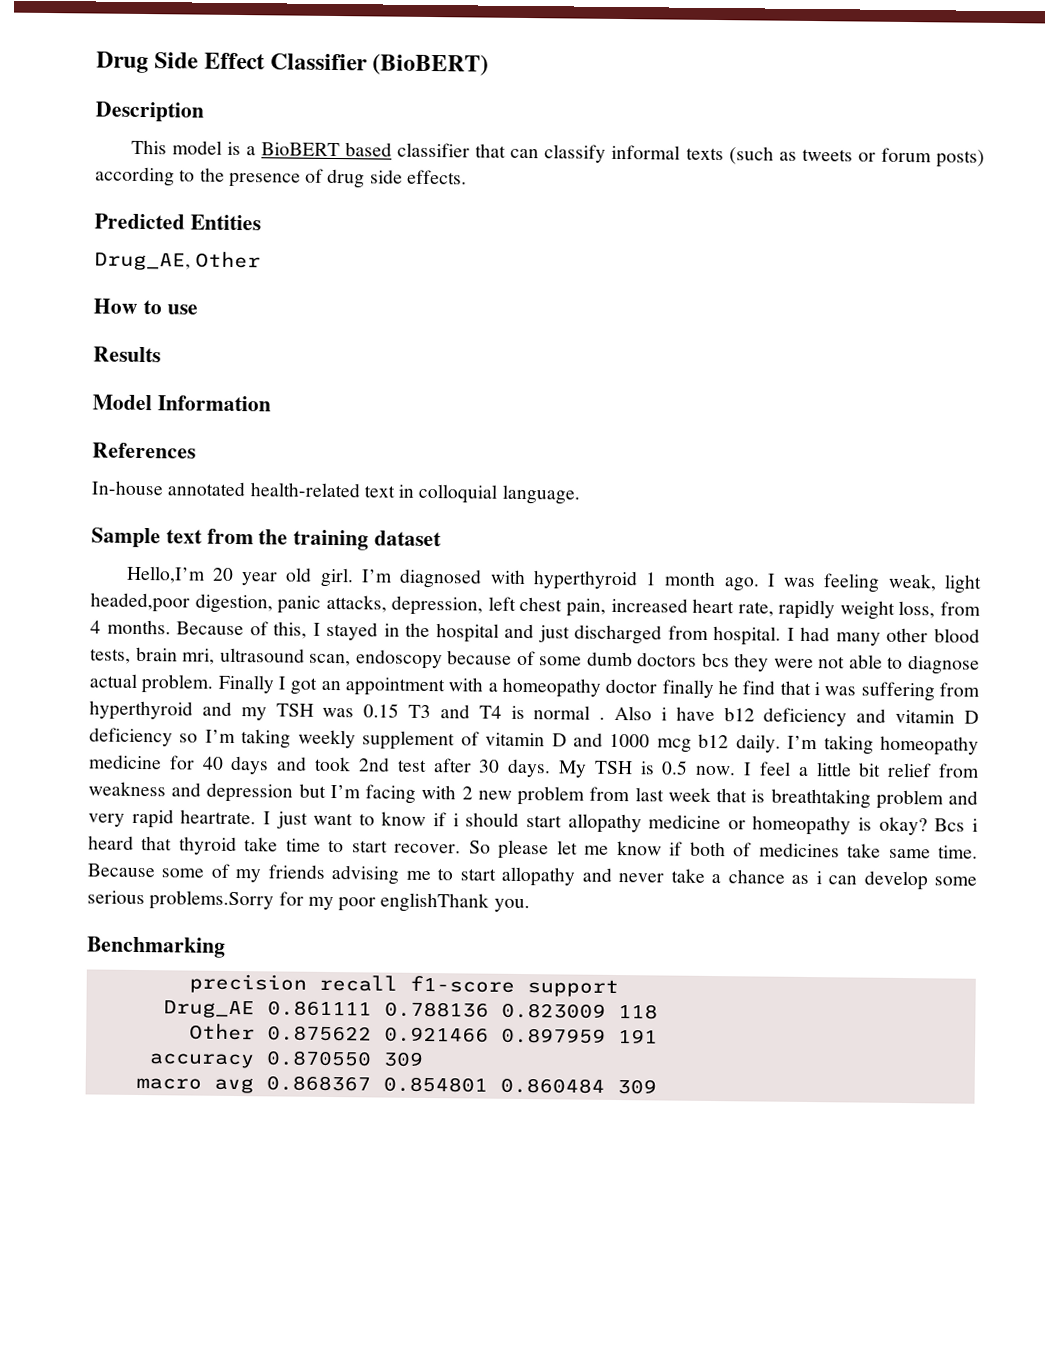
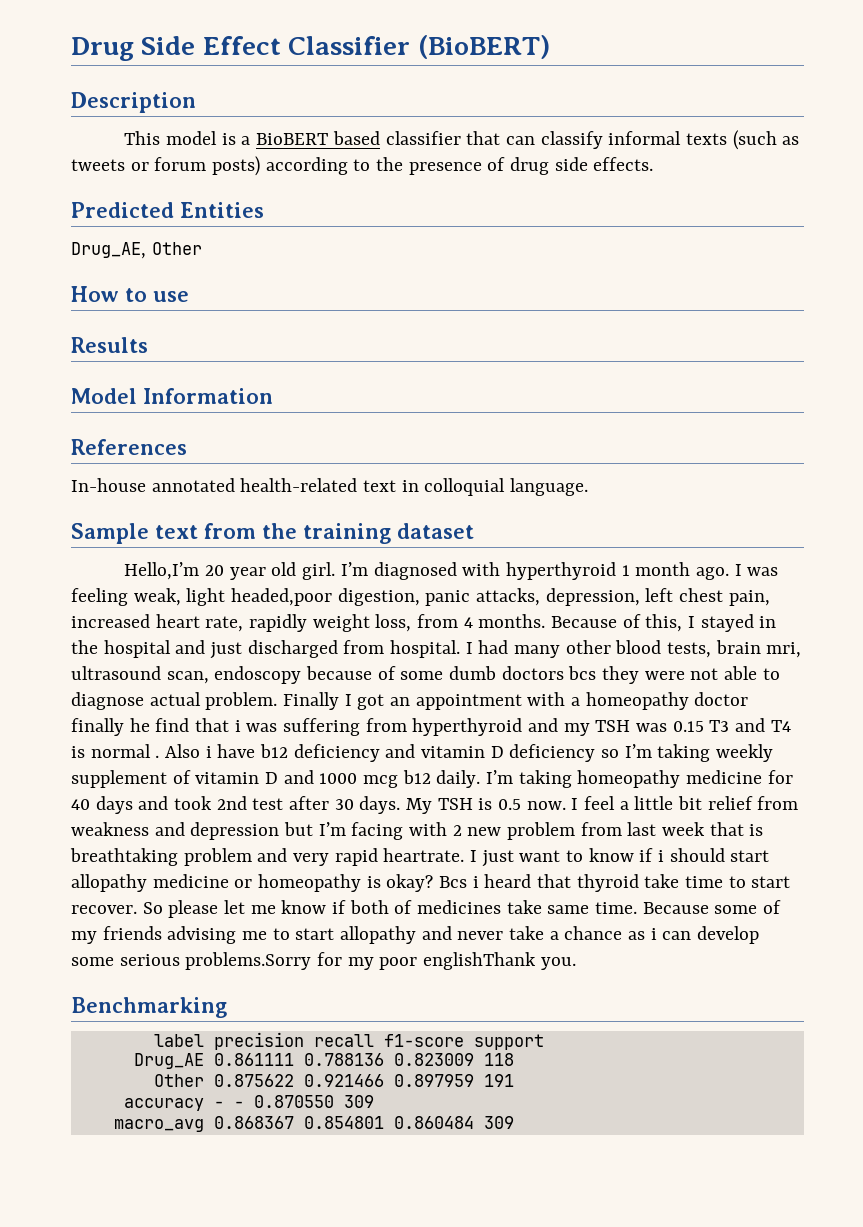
(226, 947) none -> [153,1034,204,1047] label
(254, 1061) none -> [213,1101,244,1108] - -
[135,1077,254,1094] macro avg -> [113,1119,204,1132] macro_avg

